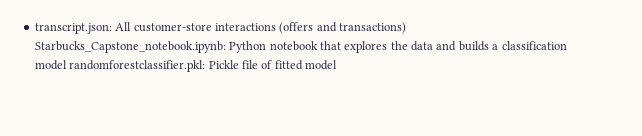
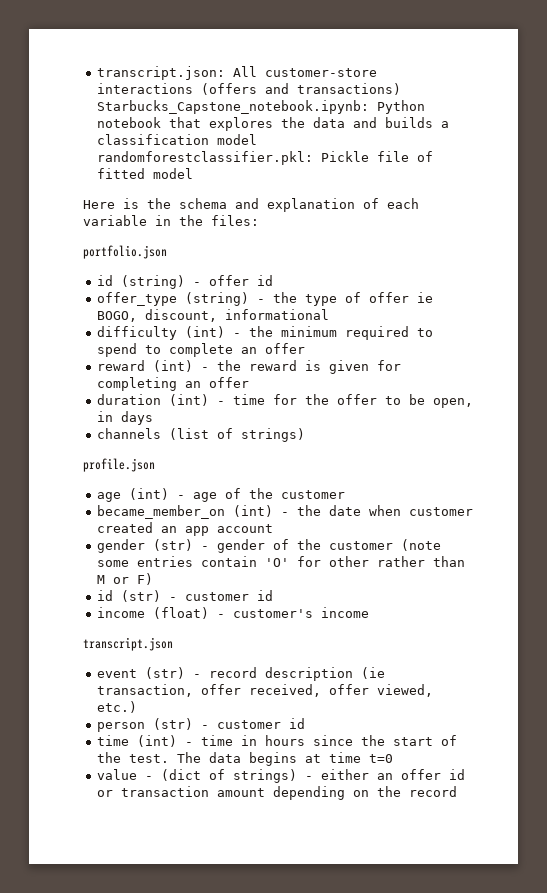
(337, 65) none -> [83,198,419,212] [83,215,259,226] [83,245,167,259] [96,275,273,289] [96,292,433,306] [96,309,329,322] [96,326,433,340] [96,343,305,357] [96,360,401,374] [96,377,249,391] [96,394,473,408] [96,411,153,425] [96,428,305,442] [83,458,155,472] [96,488,345,502] [96,505,473,519] [96,522,273,536] [96,539,441,553] [96,556,465,567] [96,573,153,585] [96,590,273,602] [96,607,369,619] [83,637,173,651] [96,667,385,681] [96,684,433,697] [96,701,137,713] [96,718,305,732] [96,735,457,747] [96,752,393,766] [96,769,465,783] [96,786,457,800] // Here is the schema and explanation of each variable in the files: // portfolio.json // id (string) - offer id // offer_type (string) - the type of offer ie BOGO, discount, informational // difficulty (int) - the minimum required to spend to complete an offer // reward (int) - the reward is given for completing an offer // duration (int) - time for the offer to be open, in days // channels (list of strings) // profile.json // age (int) - age of the customer // became_member_on (int) - the date when customer created an app account // gender (str) - gender of the customer (note some entries contain 'O' for other rather than M or F) // id (str) - customer id // income (float) - customer's income // transcript.json // event (str) - record description (ie transaction, offer received, offer viewed, etc.) // person (str) - customer id // time (int) - time in hours since the start of the test. The data begins at time t=0 // value - (dict of strings) - either an offer id or transaction amount depending on the record

